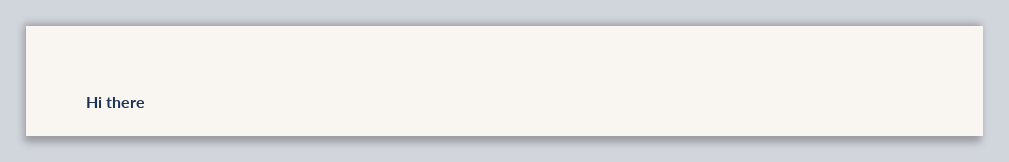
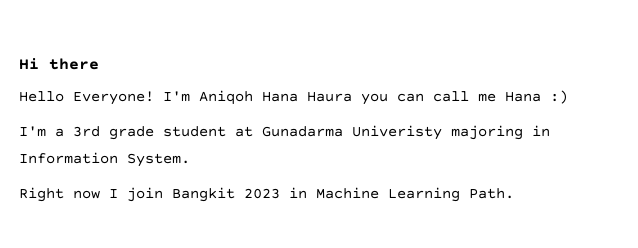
(146, 102) none -> [19,90,568,105] [19,125,550,140] [19,152,190,167] [19,187,514,202] // Hello Everyone! I'm Aniqoh Hana Haura you can call me Hana :) // I'm a 3rd grade student at Gunadarma Univeristy majoring in Information System. // Right now I join Bangkit 2023 in Machine Learning Path.

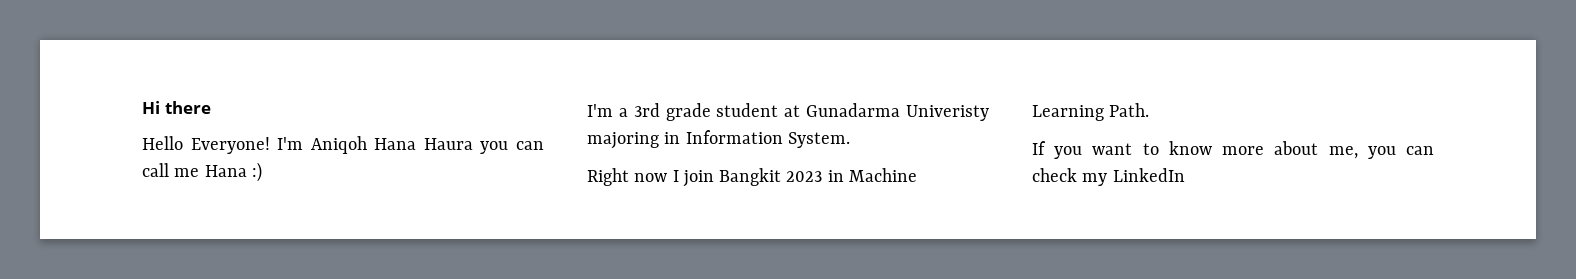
(514, 193) none -> [1032,141,1434,159] [1032,168,1185,186] // If you want to know more about me, you can check my LinkedIn

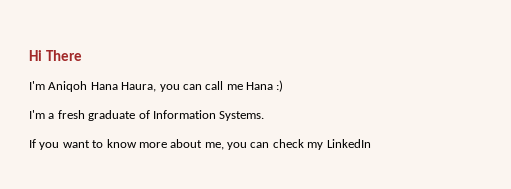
[164,101,211,114] [142,136,270,154] there // Hello Everyone! -> [45,50,82,61] There //
[423,138,473,150] Haura -> [121,82,157,92] Haura,
[633,103,989,121] [587,130,850,149] [587,168,917,187] [1032,103,1150,121] 3rd grade student at Gunadarma Univeristy majoring in Information System. // Right now I join Bangkit 2023 in Machine Learning Path. -> [57,110,265,121] fresh graduate of Information Systems.

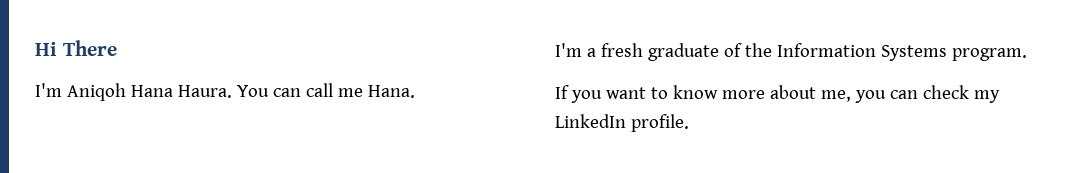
[121,82,180,92] Haura, you -> [177,85,269,98] Haura. You
[246,80,284,92] Hana :) -> [367,85,415,98] Hana.
[152,110,265,121] Information Systems. -> [744,43,1027,61] the Information Systems program.
(371, 143) none -> [630,114,689,132] profile.

